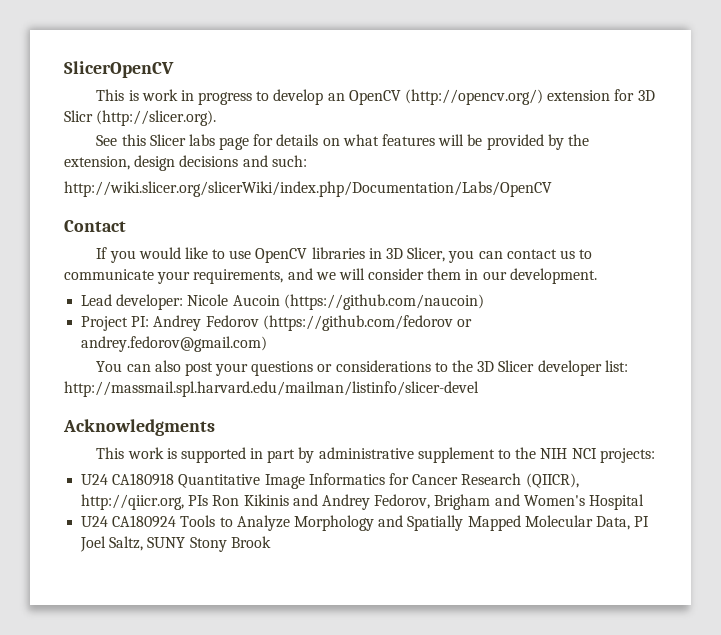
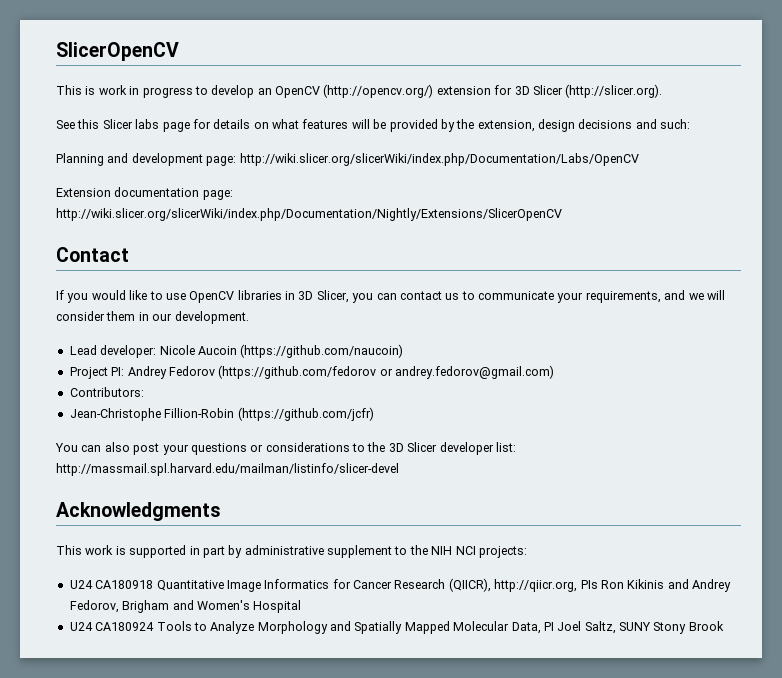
[64,110,93,122] Slicr -> [532,85,563,95] Slicer
[64,181,552,197] http://wiki.slicer.org/slicerWiki/index.php/Documentation/Labs/OpenCV -> [56,153,639,166] [56,187,233,200] [56,208,562,221] Planning and development page: http://wiki.slicer.org/slicerWiki/index.php/Documentation/Labs/OpenCV // Extension documentation page: http://wiki.slicer.org/slicerWiki/index.php/Documentation/Nightly/Extensions/SlicerOpenCV
(268, 344) none -> [69,387,144,397] [69,407,374,421] // Contributors: // Jean-Christophe Fillion-Robin (https://github.com/jcfr)

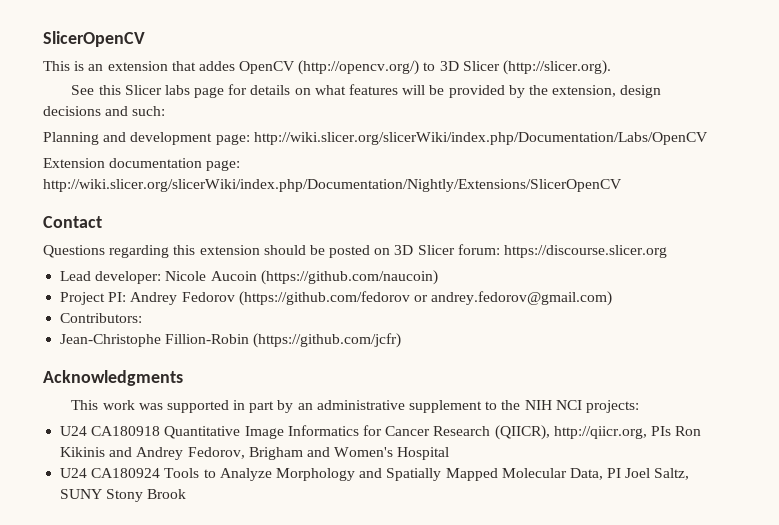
[98,84,513,98] work in progress to develop an OpenCV (http://opencv.org/) extension for -> [88,60,436,75] an extension that addes OpenCV (http://opencv.org/) to
[56,290,725,303] [56,311,249,324] If you would like to use OpenCV libraries in 3D Slicer, you can contact us to communicate your requirements, and we will consider them in our development. -> [43,244,668,258] Questions regarding this extension should be posted on 3D Slicer forum: https://discourse.slicer.org
[55,442,516,455] [56,463,399,476] // You can also post your questions or considerations to the 3D Slicer developer list: http://massmail.spl.harvard.edu/mailman/listinfo/slicer-devel -> (402, 340) none
[115,546,126,555] is -> [138,403,163,410] was
(243, 551) none -> [297,403,313,410] an

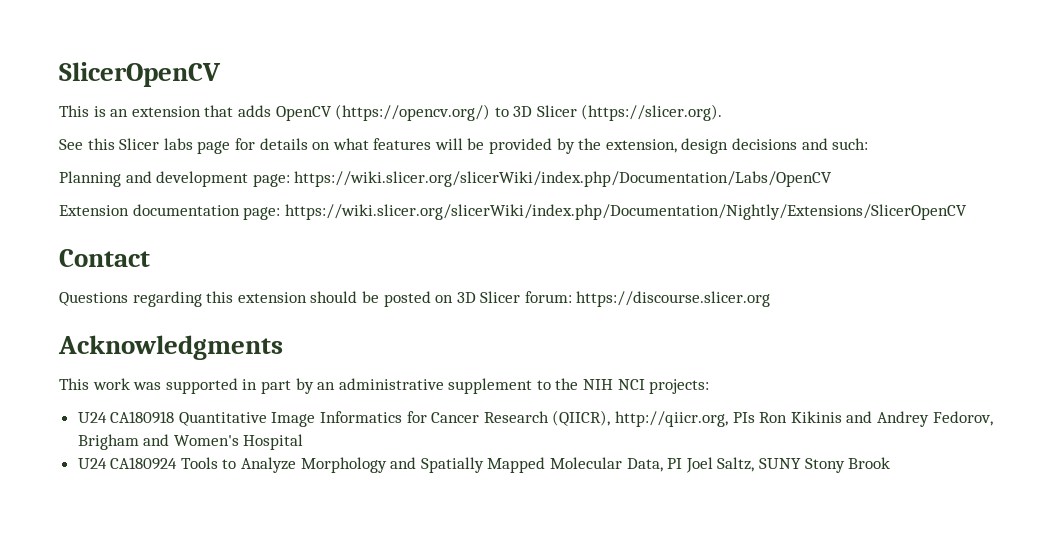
[198,60,420,75] addes OpenCV (http://opencv.org/) -> [237,104,491,121] adds OpenCV (https://opencv.org/)
[503,60,612,75] (http://slicer.org). -> [581,104,723,121] (https://slicer.org).
[253,132,708,145] http://wiki.slicer.org/slicerWiki/index.php/Documentation/Labs/OpenCV -> [294,171,833,187] https://wiki.slicer.org/slicerWiki/index.php/Documentation/Labs/OpenCV
[43,179,622,192] http://wiki.slicer.org/slicerWiki/index.php/Documentation/Nightly/Extensions/SlicerOpenCV -> [284,204,967,220] https://wiki.slicer.org/slicerWiki/index.php/Documentation/Nightly/Extensions/SlicerOpenCV
[60,270,438,285] [60,291,613,306] [60,313,143,323] [60,333,402,348] // Lead developer: Nicole Aucoin (https://github.com/naucoin) // Project PI: Andrey Fedorov (https://github.com/fedorov or andrey.fedorov@gmail.com) // Contributors: // Jean-Christophe Fillion-Robin (https://github.com/jcfr) -> (771, 299) none

